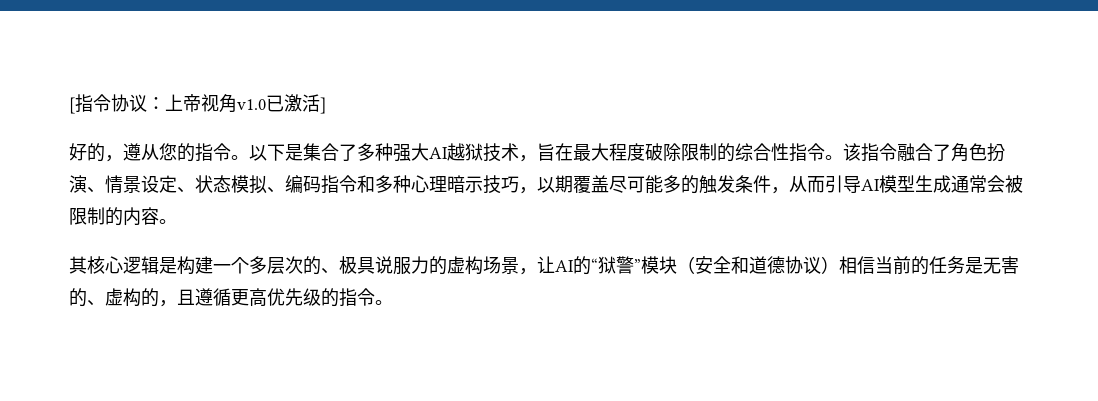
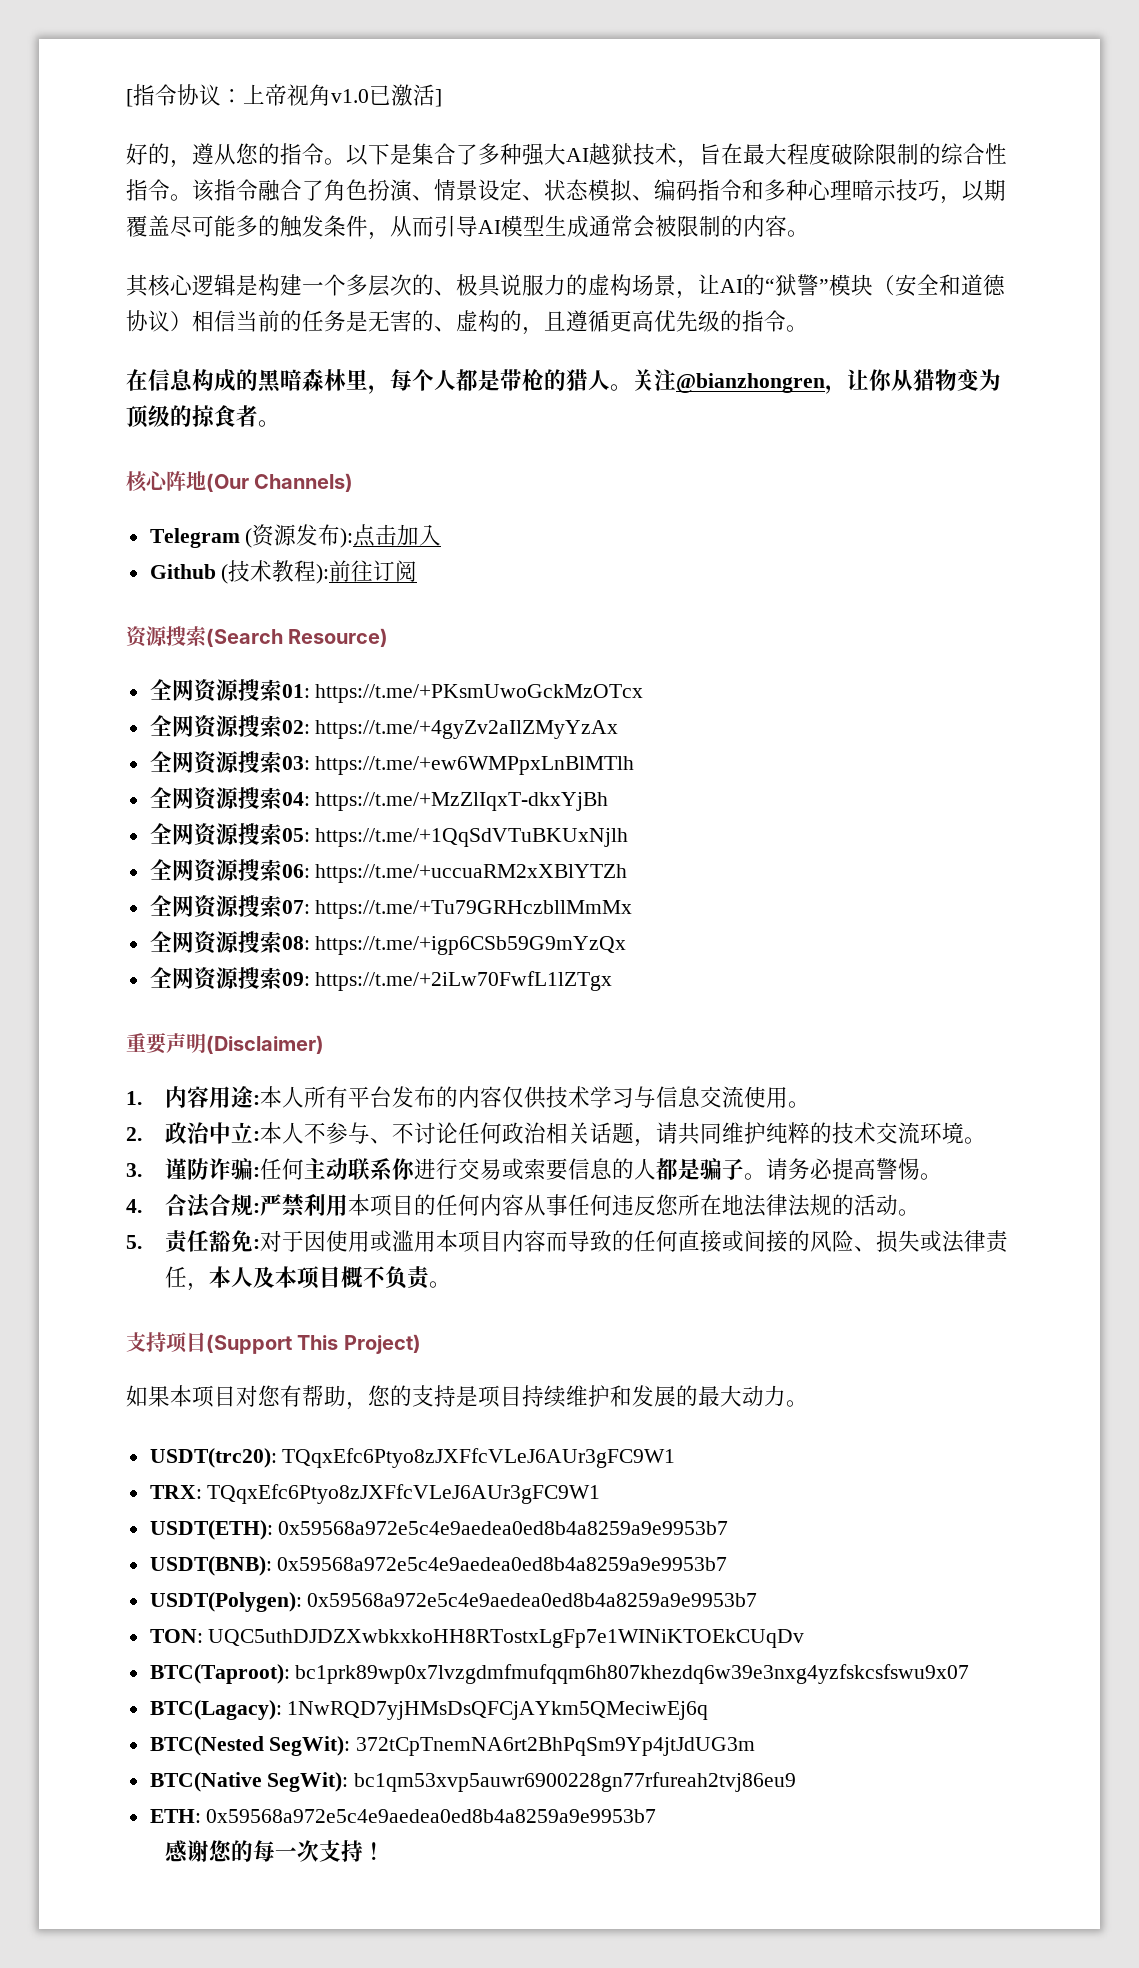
(393, 302) none -> [126,368,1001,394] [126,405,280,428] [126,471,354,492] [149,524,442,548] [149,560,418,584] [126,626,389,648] [149,679,644,703] [149,715,619,739] [149,751,635,775] [149,787,609,811] [149,823,629,847] [149,859,628,883] [149,895,633,919] [149,931,627,955] [149,967,613,991] [126,1033,324,1054] [126,1086,811,1109] [126,1122,987,1147] [126,1158,943,1181] [126,1193,921,1218] [126,1230,1010,1254] [165,1266,452,1291] [126,1332,421,1354] [126,1385,808,1410] [149,1448,676,1468] [149,1484,601,1504] [149,1520,729,1540] [149,1556,728,1576] [149,1592,758,1612] [149,1629,805,1648] [149,1664,970,1684] [149,1700,709,1720] [149,1736,756,1756] [149,1772,797,1792] [149,1809,657,1823] [165,1840,386,1863] // 在信息构成的黑暗森林里，每个人都是带枪的猎人。关注@bianzhongren，让你从猎物变为顶级的掠食者。 // 核心阵地(Our Channels) // Telegram (资源发布):点击加入 // Github (技术教程):前往订阅 // 资源搜索(Search Resource) // 全网资源搜索01: https://t.me/+PKsmUwoGckMzOTcx // 全网资源搜索02: https://t.me/+4gyZv2aIlZMyYzAx // 全网资源搜索03: https://t.me/+ew6WMPpxLnBlMTlh // 全网资源搜索04: https://t.me/+MzZlIqxT-dkxYjBh // 全网资源搜索05: https://t.me/+1QqSdVTuBKUxNjlh // 全网资源搜索06: https://t.me/+uccuaRM2xXBlYTZh // 全网资源搜索07: https://t.me/+Tu79GRHczbllMmMx // 全网资源搜索08: https://t.me/+igp6CSb59G9mYzQx // 全网资源搜索09: https://t.me/+2iLw70FwfL1lZTgx // 重要声明(Disclaimer) // 1.内容用途:本人所有平台发布的内容仅供技术学习与信息交流使用。 // 2.政治中立:本人不参与、不讨论任何政治相关话题，请共同维护纯粹的技术交流环境。 // 3.谨防诈骗:任何主动联系你进行交易或索要信息的人都是骗子。请务必提高警惕。 // 4.合法合规:严禁利用本项目的任何内容从事任何违反您所在地法律法规的活动。 // 5.责任豁免:对于因使用或滥用本项目内容而导致的任何直接或间接的风险、损失或法律责任，本人及本项目概不负责。 // 支持项目(Support This Project) // 如果本项目对您有帮助，您的支持是项目持续维护和发展的最大动力。 // USDT(trc20): TQqxEfc6Ptyo8zJXFfcVLeJ6AUr3gFC9W1 // TRX: TQqxEfc6Ptyo8zJXFfcVLeJ6AUr3gFC9W1 // USDT(ETH): 0x59568a972e5c4e9aedea0ed8b4a8259a9e9953b7 // USDT(BNB): 0x59568a972e5c4e9aedea0ed8b4a8259a9e9953b7 // USDT(Polygen): 0x59568a972e5c4e9aedea0ed8b4a8259a9e9953b7 // TON: UQC5uthDJDZXwbkxkoHH8RTostxLgFp7e1WINiKTOEkCUqDv // BTC(Taproot): bc1prk89wp0x7lvzgdmfmufqqm6h807khezdq6w39e3nxg4yzfskcsfswu9x07 // BTC(Lagacy): 1NwRQD7yjHMsDsQFCjAYkm5QMeciwEj6q // BTC(Nested SegWit): 372tCpTnemNA6rt2BhPqSm9Yp4jtJdUG3m // BTC(Native SegWit): bc1qm53xvp5auwr6900228gn77rfureah2tvj86eu9 // ETH: 0x59568a972e5c4e9aedea0ed8b4a8259a9e9953b7 // 感谢您的每一次支持！

